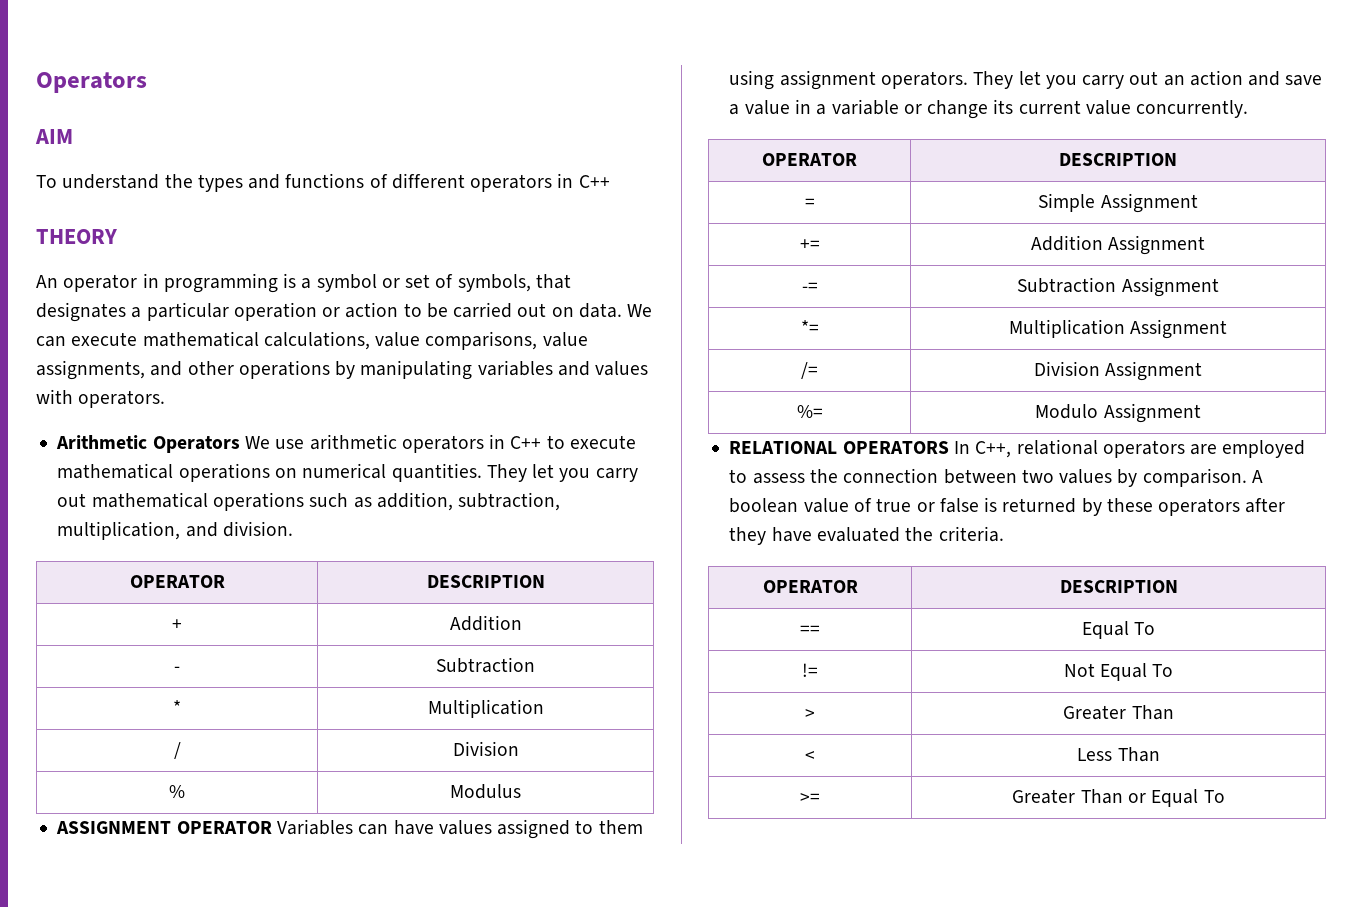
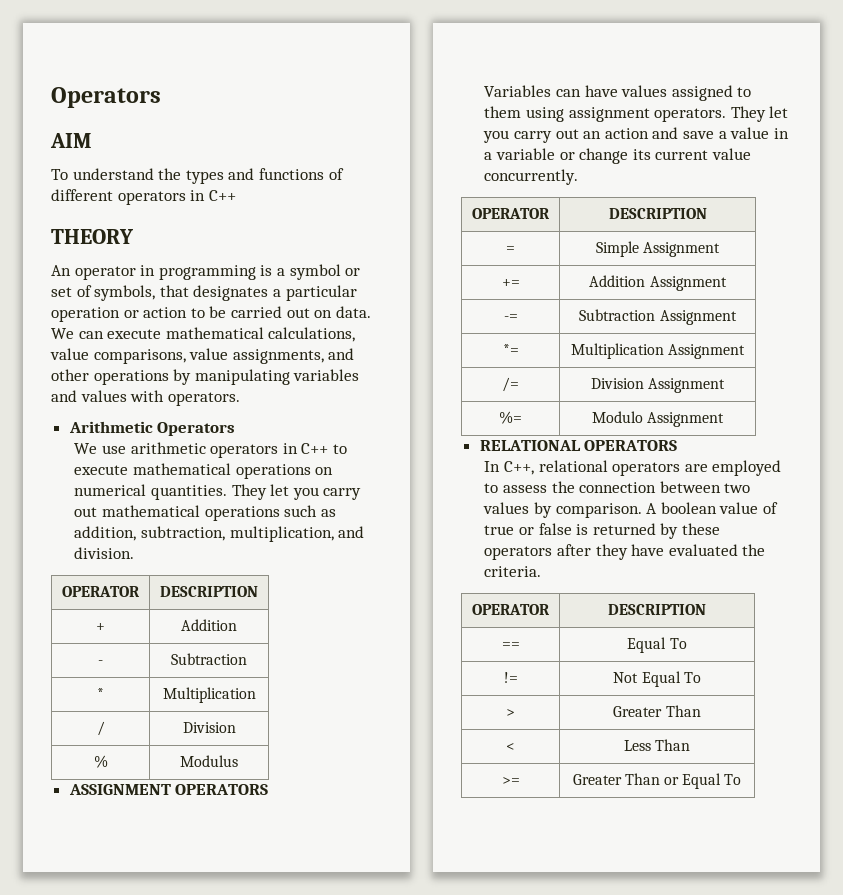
(240, 444) none -> (236, 429) //
[176,821,272,834] OPERATOR -> [175,784,269,795] OPERATORS //
(949, 447) none -> (678, 445) //

